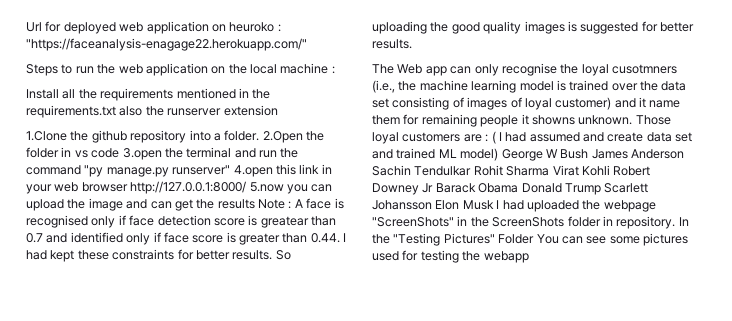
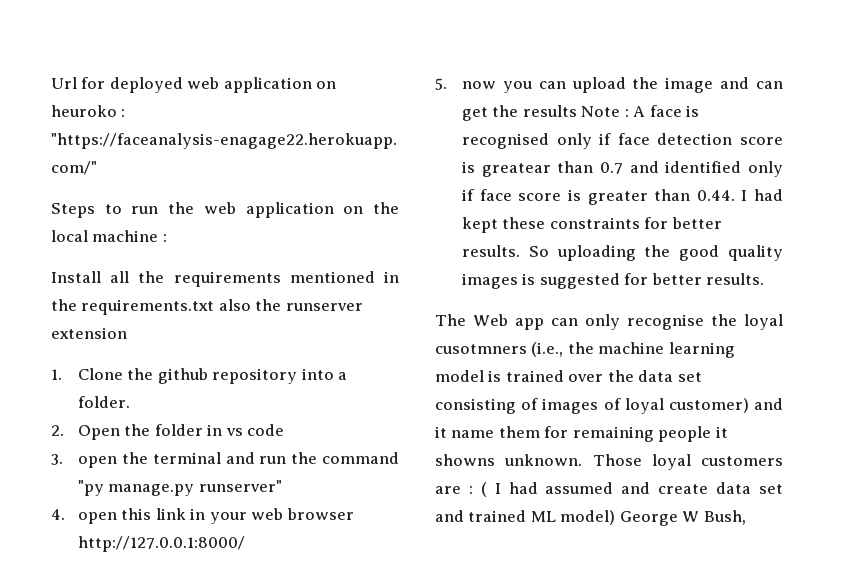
[26,131,67,141] 1.Clone -> [51,368,124,380] 1. Clone
[262,131,303,143] 2.Open -> [51,425,121,440] // 2. Open
[122,148,162,160] 3.open -> [51,454,118,468] // 3. open
[233,165,273,177] 4.open -> [51,509,118,524] // 4. open
[249,182,284,192] 5.now -> [435,78,497,90] // 5. now
[560,149,684,159] [372,165,651,176] [372,183,649,195] [372,200,656,212] [372,216,689,229] [372,233,688,246] [372,250,529,263] Bush James Anderson Sachin Tendulkar Rohit Sharma Virat Kohli Robert Downey Jr Barack Obama Donald Trump Scarlett Johansson Elon Musk I had uploaded the webpage "ScreenShots" in the ScreenShots folder in repository. In the "Testing Pictures" Folder You can see some pictures used for testing the webapp -> [703,510,746,525] Bush,

